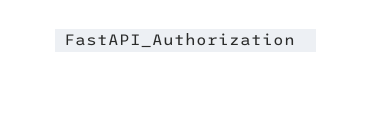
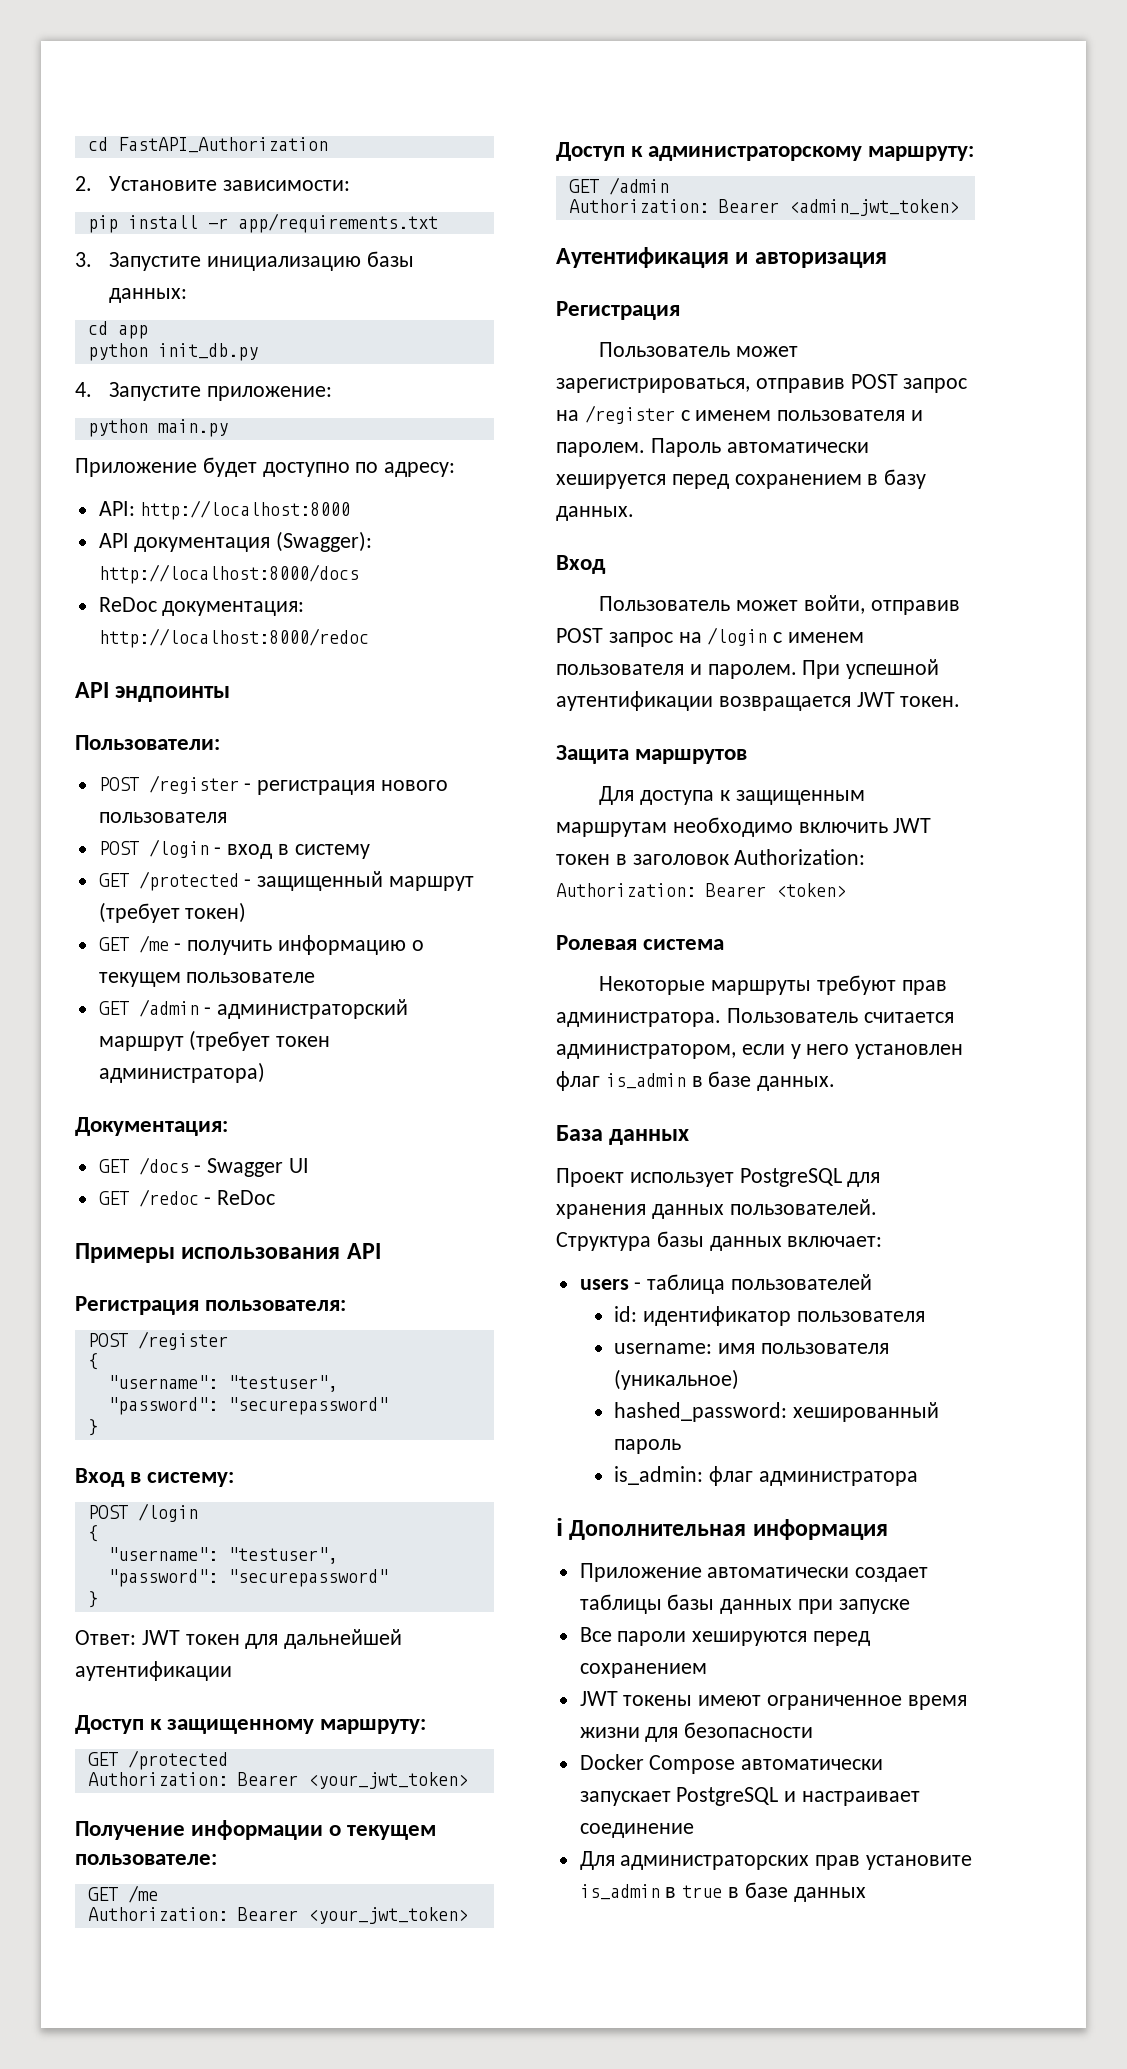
(64, 40) none -> [87,137,108,151] cd
(295, 40) none -> [75,176,351,191] [87,213,438,233] [75,251,414,271] [109,288,188,303] [87,321,148,339] [87,343,258,361] [75,382,333,401] [87,419,228,437] [75,457,456,477] [98,500,351,520] [98,531,373,552] [98,564,359,584] [98,597,305,616] [98,628,369,648] [75,682,231,702] [75,735,220,750] [98,775,449,795] [98,812,227,823] [98,839,370,859] [98,871,475,891] [98,902,247,923] [98,935,424,955] [98,972,316,987] [98,999,409,1019] [98,1030,331,1051] [98,1062,265,1083] [75,1117,228,1136] [98,1157,310,1177] [98,1189,276,1207] [75,1243,381,1263] [75,1296,347,1315] [87,1331,228,1350] [87,1353,98,1370] [107,1375,338,1392] [107,1397,388,1415] [87,1419,98,1436] [75,1468,235,1487] [87,1503,198,1522] [87,1525,98,1542] [107,1547,338,1564] [107,1569,388,1587] [87,1591,98,1608] [75,1629,403,1649] [75,1661,232,1681] [75,1715,427,1734] [87,1750,228,1770] [87,1772,468,1789] [75,1820,437,1840] [75,1854,217,1865] [87,1885,158,1903] [87,1907,468,1924] [556,142,975,161] [568,177,669,195] [568,199,959,216] [556,247,887,268] [556,301,680,320] [599,342,799,357] [556,374,968,393] [556,405,924,424] [556,438,869,457] [556,469,927,489] [556,506,634,521] [556,555,606,574] [599,595,960,615] [556,627,865,647] [556,659,940,679] [556,691,961,711] [556,745,748,764] [599,786,865,805] [556,817,932,837] [556,849,866,865] [556,883,846,897] [556,935,725,950] [599,975,947,995] [556,1008,954,1027] [556,1044,964,1059] [556,1071,836,1091] [556,1125,690,1145] [556,1168,881,1187] [556,1199,877,1219] [556,1231,883,1251] [579,1274,873,1294] [613,1306,925,1326] [613,1343,889,1354] [613,1369,739,1390] [613,1402,939,1422] [613,1439,681,1454] [613,1466,918,1486] [556,1518,888,1540] [579,1563,929,1582] [579,1594,910,1614] [579,1627,871,1646] [579,1663,707,1678] [579,1691,967,1710] [579,1722,814,1742] [579,1754,884,1774] [579,1787,921,1806] [579,1823,694,1838] [579,1851,973,1870] [579,1882,866,1902] // 2. Установите зависимости: // pip install -r app/requirements.txt // 3. Запустите инициализацию базы данных: // cd app // python init_db.py // 4. Запустите приложение: // python main.py // Приложение будет доступно по адресу: // API: http://localhost:8000 // API документация (Swagger): http://localhost:8000/docs // ReDoc документация: http://localhost:8000/redoc // API эндпоинты // Пользователи: // POST /register - регистрация нового пользователя // POST /login - вход в систему // GET /protected - защищенный маршрут (требует токен) // GET /me - получить информацию о текущем пользователе // GET /admin - администраторский маршрут (требует токен администратора) // Документация: // GET /docs - Swagger UI // GET /redoc - ReDoc // Примеры использования API // Регистрация пользователя: // POST /register // { // "username": "testuser", // "password": "securepassword" // } // Вход в систему: // POST /login // { // "username": "testuser", // "password": "securepassword" // } // Ответ: JWT токен для дальнейшей аутентификации // Доступ к защищенному маршруту: // GET /protected // Authorization: Bearer <your_jwt_token> // Получение информации о текущем пользователе: // GET /me // Authorization: Bearer <your_jwt_token> // Доступ к администраторскому маршруту: // GET /admin // Authorization: Bearer <admin_jwt_token> // Аутентификация и авторизация // Регистрация // Пользователь может зарегистрироваться, отправив POST запрос на /register с именем пользователя и паролем. Пароль автоматически хешируется перед сохранением в базу данных. // Вход // Пользователь может войти, отправив POST запрос на /login с именем пользователя и паролем. При успешной аутентификации возвращается JWT токен. // Защита маршрутов // Для доступа к защищенным маршрутам необходимо включить JWT токен в заголовок Authorization: Authorization: Bearer <token> // Ролевая система // Некоторые маршруты требуют прав администратора. Пользователь считается администратором, если у него установлен флаг is_admin в базе данных. // База данных // Проект использует PostgreSQL для хранения данных пользователей. Структура базы данных включает: // users - таблица пользователей // id: идентификатор пользователя // username: имя пользователя (уникальное) // hashed_password: хешированный пароль // is_admin: флаг администратора // ℹ Дополнительная информация // Приложение автоматически создает таблицы базы данных при запуске // Все пароли хешируются перед сохранением // JWT токены имеют ограниченное время жизни для безопасности // Docker Compose автоматически запускает PostgreSQL и настраивает соединение // Для администраторских прав установите is_admin в true в базе данных

